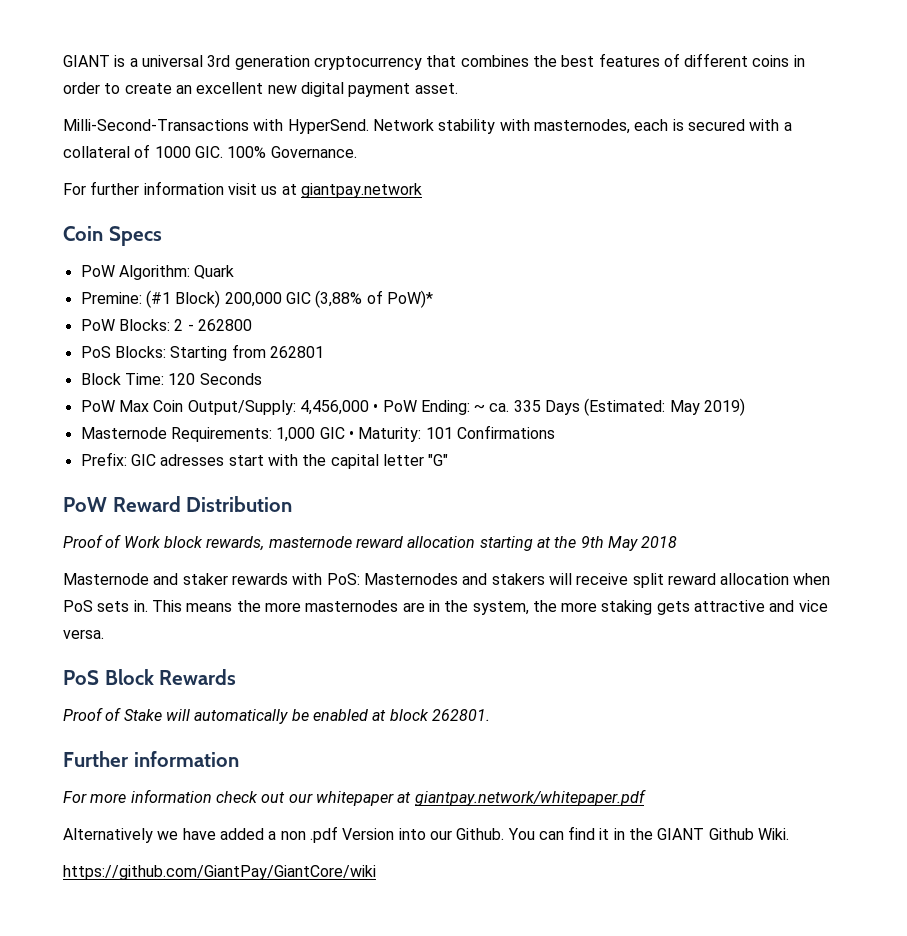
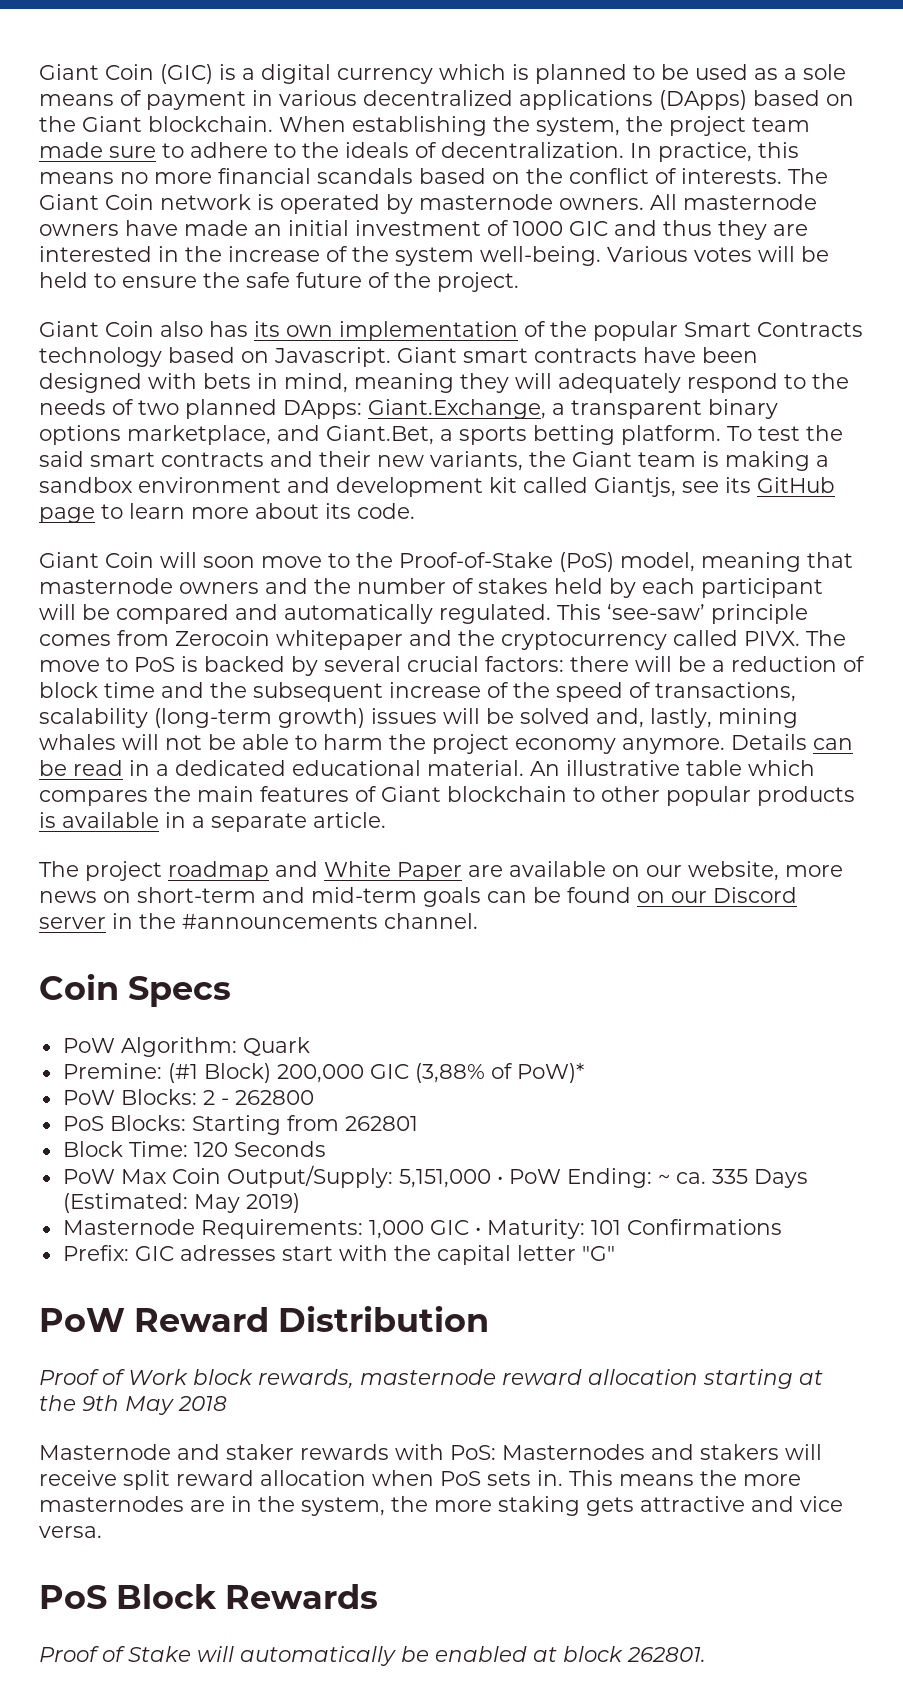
[63,53,805,70] [63,82,458,97] [63,119,792,134] [63,144,357,158] [63,181,422,198] GIANT is a universal 3rd generation cryptocurrency that combines the best features of different coins in order to create an excellent new digital payment asset. // Milli-Second-Transactions with HyperSend. Network stability with masternodes, each is secured with a collateral of 1000 GIC. 100% Governance. // For further information visit us at giantpay.network -> [39,64,846,84] [39,90,854,110] [39,116,810,136] [39,142,799,162] [39,168,828,184] [39,194,817,214] [39,220,808,240] [39,246,829,266] [39,272,519,292] [39,321,863,341] [39,347,758,367] [39,373,849,393] [39,399,778,419] [39,425,843,445] [39,451,829,471] [39,477,835,497] [39,503,415,523] [39,552,853,572] [39,578,823,598] [39,604,808,624] [39,630,846,650] [39,656,865,676] [39,682,796,702] [39,708,798,728] [39,734,853,754] [39,760,815,776] [39,786,855,806] [39,812,386,832] [39,861,843,881] [39,887,797,907] [39,913,478,929] Giant Coin (GIC) is a digital currency which is planned to be used as a sole means of payment in various decentralized applications (DApps) based on the Giant blockchain. When establishing the system, the project team made sure to adhere to the ideals of decentralization. In practice, this means no more financial scandals based on the conflict of interests. The Giant Coin network is operated by masternode owners. All masternode owners have made an initial investment of 1000 GIC and thus they are interested in the increase of the system well-being. Various votes will be held to ensure the safe future of the project. // Giant Coin also has its own implementation of the popular Smart Contracts technology based on Javascript. Giant smart contracts have been designed with bets in mind, meaning they will adequately respond to the needs of two planned DApps: Giant.Exchange, a transparent binary options marketplace, and Giant.Bet, a sports betting platform. To test the said smart contracts and their new variants, the Giant team is making a sandbox environment and development kit called Giantjs, see its GitHub page to learn more about its code. // Giant Coin will soon move to the Proof-of-Stake (PoS) model, meaning that masternode owners and the number of stakes held by each participant will be compared and automatically regulated. This ‘see-saw’ principle comes from Zerocoin whitepaper and the cryptocurrency called PIVX. The move to PoS is backed by several crucial factors: there will be a reduction of block time and the subsequent increase of the speed of transactions, scalability (long-term growth) issues will be solved and, lastly, mining whales will not be able to harm the project economy anymore. Details can be read in a dedicated educational material. An illustrative table which compares the main features of Giant blockchain to other popular products is available in a separate article. // The project roadmap and White Paper are available on our website, more news on short-term and mid-term goals can be found on our Discord server in the #announcements channel.
[299,400,369,415] 4,456,000 -> [398,1169,491,1188] 5,151,000
[63,751,239,767] [63,789,646,806] [63,826,790,843] [63,865,376,880] // Further information // For more information check out our whitepaper at giantpay.network/whitepaper.pdf // Alternatively we have added a non .pdf Version into our Github. You can find it in the GIANT Github Wiki. // https://github.com/GiantPay/GiantCore/wiki -> (706, 1654) none

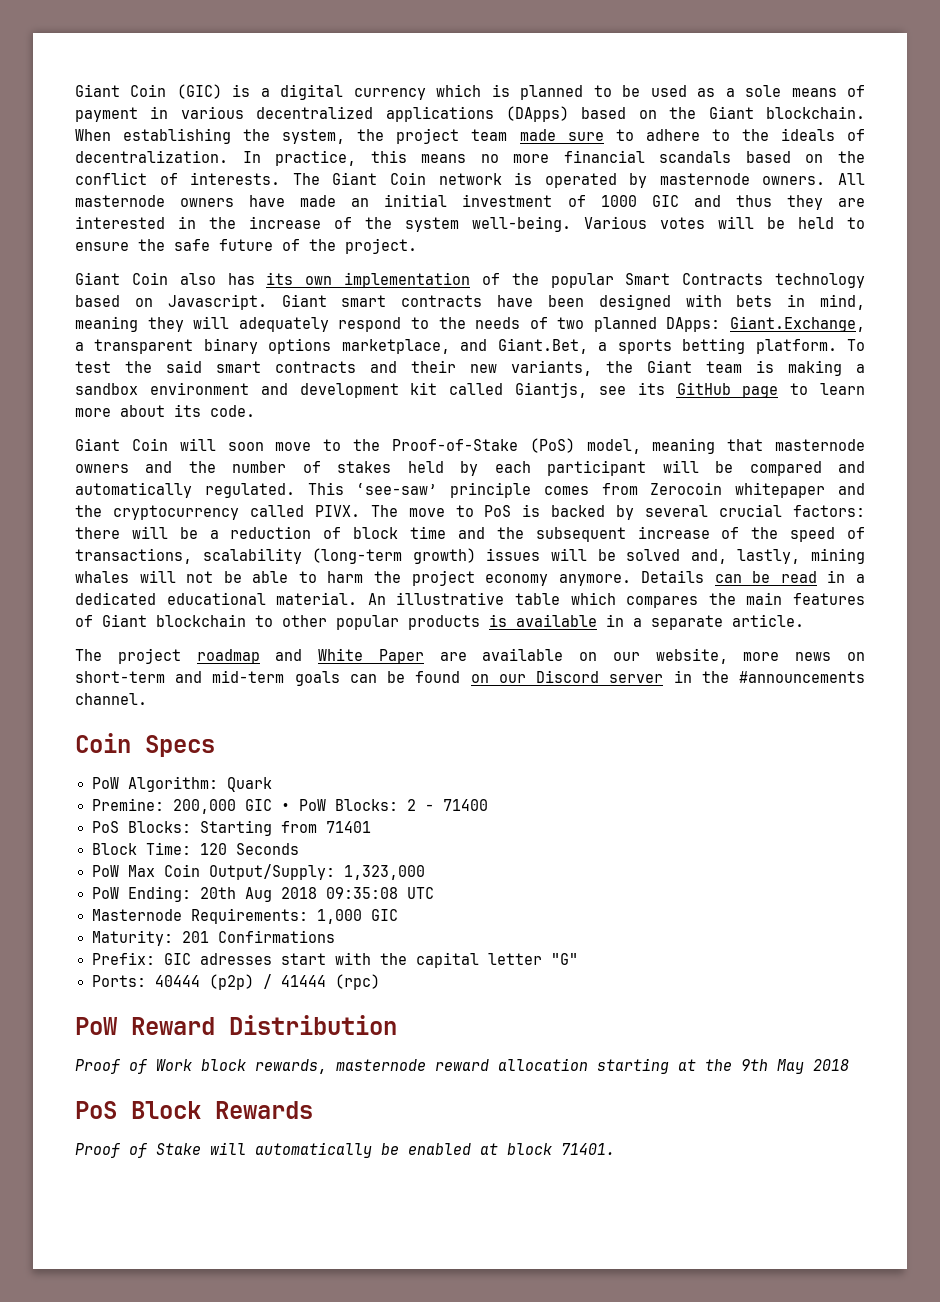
[167,1063,584,1083] (#1 Block) 200,000 GIC (3,88% of PoW)* // -> [172,799,290,814] 200,000 GIC •
[234,1090,314,1105] 262800 -> [442,799,488,811] 71400
[344,1116,418,1131] 262801 -> [325,821,371,833] 71401
[398,1168,808,1188] [62,1193,300,1213] 5,151,000 • PoW Ending: ~ ca. 335 Days (Estimated: May 2019) -> [343,865,425,880] [91,886,434,902] 1,323,000 // PoW Ending: 20th Aug 2018 09:35:08 UTC
[474,1219,621,1239] • Maturity: 101 -> [91,930,209,946] // Maturity: 201
(615, 1253) none -> [91,974,380,990] // Ports: 40444 (p2p) / 41444 (rpc)
[39,1444,822,1460] [39,1470,801,1490] [39,1496,843,1516] [39,1526,102,1538] // Masternode and staker rewards with PoS: Masternodes and stakers will receive split reward allocation when PoS sets in. This means the more masternodes are in the system, the more staking gets attractive and vice versa. -> (849, 1065) none
[627,1647,706,1662] 262801. -> [561,1143,615,1155] 71401.

